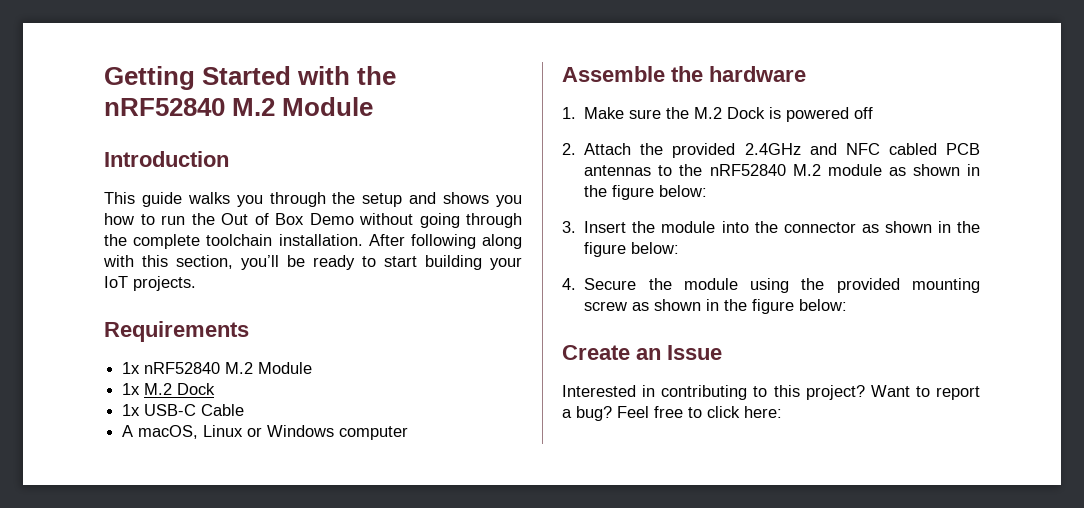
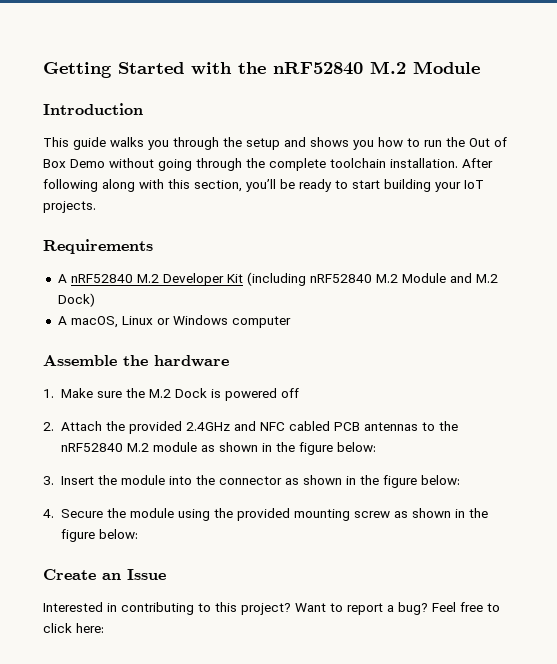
[122,362,313,374] [122,383,216,395] [122,404,245,416] 1x nRF52840 M.2 Module // 1x M.2 Dock // 1x USB-C Cable -> [57,272,498,286] [57,293,95,307] A nRF52840 M.2 Developer Kit (including nRF52840 M.2 Module and M.2 Dock)

